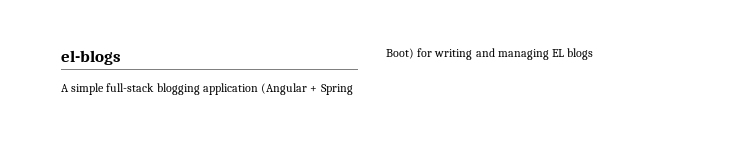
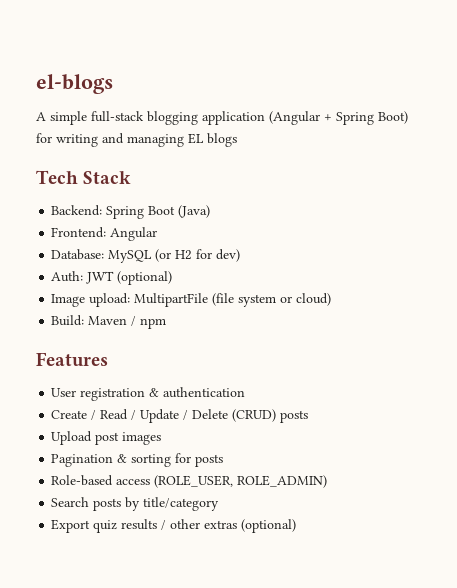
(594, 54) none -> [36,170,132,184] [51,205,211,219] [51,227,158,241] [51,249,241,263] [51,271,173,285] [51,293,332,307] [51,315,167,329] [36,352,108,367] [51,387,246,401] [51,409,309,423] [51,431,162,445] [51,453,224,467] [51,475,328,488] [51,497,220,511] [51,519,297,533] // Tech Stack // Backend: Spring Boot (Java) // Frontend: Angular // Database: MySQL (or H2 for dev) // Auth: JWT (optional) // Image upload: MultipartFile (file system or cloud) // Build: Maven / npm // Features // User registration & authentication // Create / Read / Update / Delete (CRUD) posts // Upload post images // Pagination & sorting for posts // Role-based access (ROLE_USER, ROLE_ADMIN) // Search posts by title/category // Export quiz results / other extras (optional)

